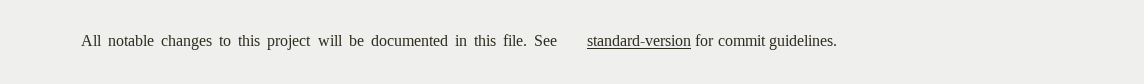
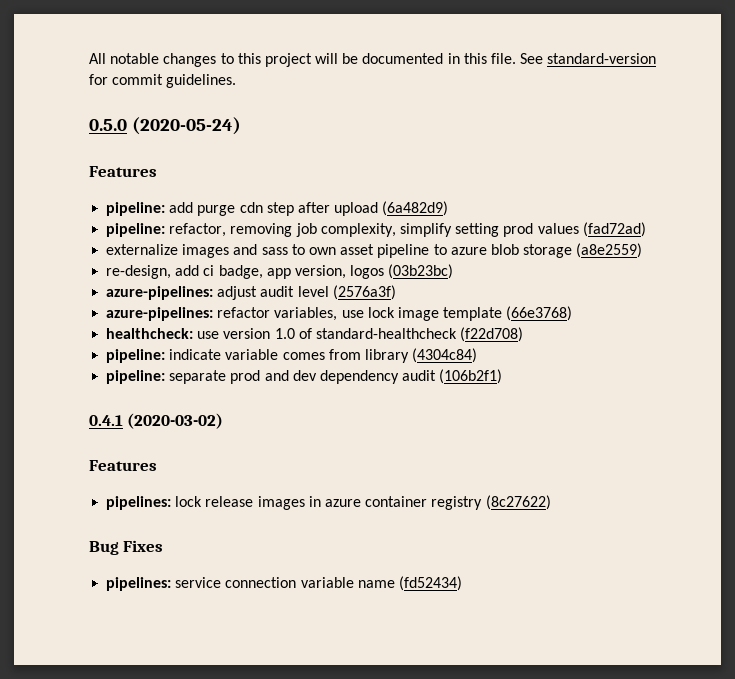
(837, 42) none -> [89,117,241,135] [89,166,157,177] [106,201,449,216] [106,222,646,237] [106,243,643,258] [106,264,454,279] [106,285,396,300] [106,306,573,321] [106,327,524,342] [106,348,478,363] [106,369,503,384] [89,413,224,429] [89,460,157,471] [106,495,551,510] [89,540,164,555] [106,576,462,591] // 0.5.0 (2020-05-24) // Features // pipeline: add purge cdn step after upload (6a482d9) // pipeline: refactor, removing job complexity, simplify setting prod values (fad72ad) // externalize images and sass to own asset pipeline to azure blob storage (a8e2559) // re-design, add ci badge, app version, logos (03b23bc) // azure-pipelines: adjust audit level (2576a3f) // azure-pipelines: refactor variables, use lock image template (66e3768) // healthcheck: use version 1.0 of standard-healthcheck (f22d708) // pipeline: indicate variable comes from library (4304c84) // pipeline: separate prod and dev dependency audit (106b2f1) // 0.4.1 (2020-03-02) // Features // pipelines: lock release images in azure container registry (8c27622) // Bug Fixes // pipelines: service connection variable name (fd52434)

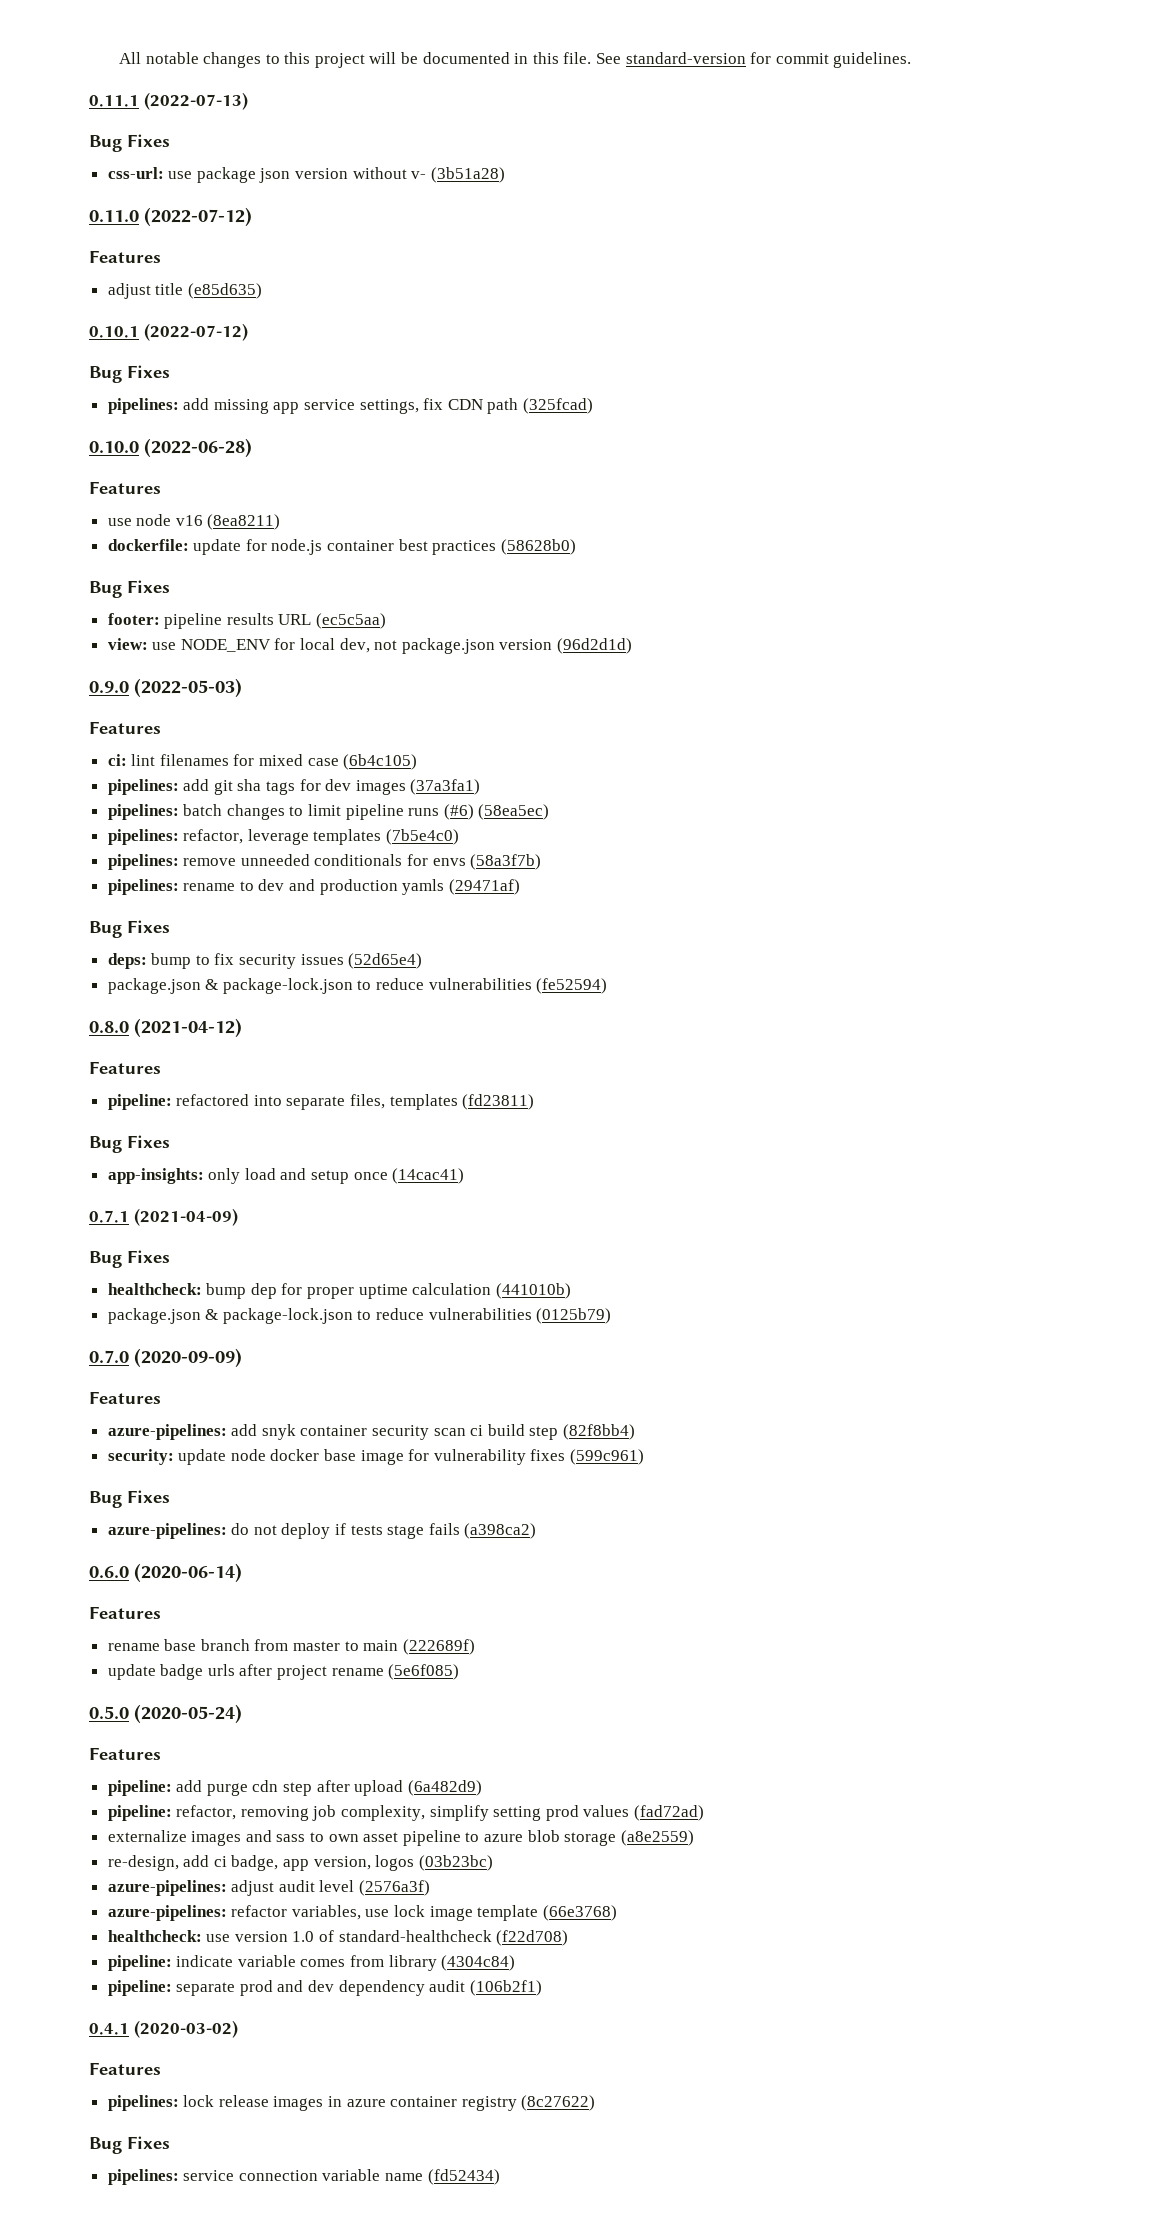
(237, 81) none -> [89,92,248,110] [89,134,170,152] [107,167,505,183] [89,207,253,227] [89,250,161,263] [107,283,262,299] [89,323,248,341] [89,365,170,383] [107,398,594,414] [89,438,253,458] [89,481,161,494] [107,514,281,530] [107,539,576,555] [89,580,170,598] [107,613,387,629] [107,638,633,654] [89,678,243,698] [89,721,161,734] [107,754,418,770] [107,779,481,795] [107,804,550,820] [107,829,460,845] [107,854,542,870] [107,879,520,895] [89,920,170,938] [107,953,423,969] [107,978,608,994] [89,1018,243,1038] [89,1061,161,1074] [107,1094,535,1110] [89,1135,170,1153] [107,1168,465,1184] [89,1208,238,1226] [89,1250,170,1268] [107,1283,571,1299] [107,1308,612,1324] [89,1348,243,1368] [89,1391,161,1404] [107,1424,636,1440] [107,1449,645,1465] [89,1490,170,1508] [107,1523,537,1539] [89,1563,243,1583] [89,1606,161,1619] [107,1639,475,1655] [107,1664,460,1680] // 0.11.1 (2022-07-13) // Bug Fixes // css-url: use package json version without v- (3b51a28) // 0.11.0 (2022-07-12) // Features // adjust title (e85d635) // 0.10.1 (2022-07-12) // Bug Fixes // pipelines: add missing app service settings, fix CDN path (325fcad) // 0.10.0 (2022-06-28) // Features // use node v16 (8ea8211) // dockerfile: update for node.js container best practices (58628b0) // Bug Fixes // footer: pipeline results URL (ec5c5aa) // view: use NODE_ENV for local dev, not package.json version (96d2d1d) // 0.9.0 (2022-05-03) // Features // ci: lint filenames for mixed case (6b4c105) // pipelines: add git sha tags for dev images (37a3fa1) // pipelines: batch changes to limit pipeline runs (#6) (58ea5ec) // pipelines: refactor, leverage templates (7b5e4c0) // pipelines: remove unneeded conditionals for envs (58a3f7b) // pipelines: rename to dev and production yamls (29471af) // Bug Fixes // deps: bump to fix security issues (52d65e4) // package.json & package-lock.json to reduce vulnerabilities (fe52594) // 0.8.0 (2021-04-12) // Features // pipeline: refactored into separate files, templates (fd23811) // Bug Fixes // app-insights: only load and setup once (14cac41) // 0.7.1 (2021-04-09) // Bug Fixes // healthcheck: bump dep for proper uptime calculation (441010b) // package.json & package-lock.json to reduce vulnerabilities (0125b79) // 0.7.0 (2020-09-09) // Features // azure-pipelines: add snyk container security scan ci build step (82f8bb4) // security: update node docker base image for vulnerability fixes (599c961) // Bug Fixes // azure-pipelines: do not deploy if tests stage fails (a398ca2) // 0.6.0 (2020-06-14) // Features // rename base branch from master to main (222689f) // update badge urls after project rename (5e6f085)

